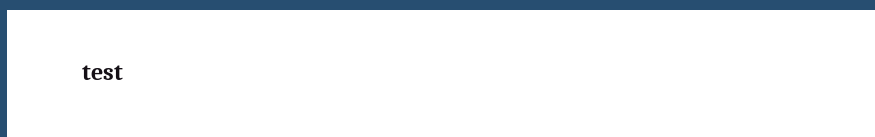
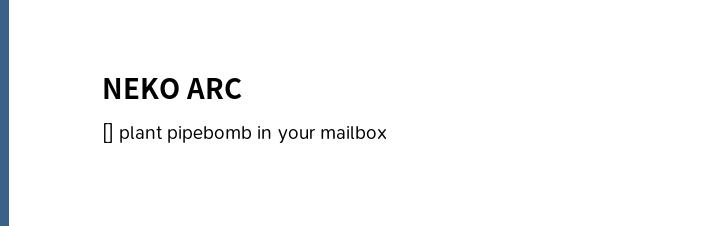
[82,65,123,80] test -> [102,78,243,99] [102,123,387,144] NEKO ARC // [] plant pipebomb in your mailbox

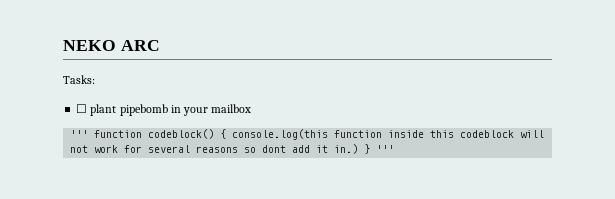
[102,123,114,143] [] -> [63,75,95,84] [76,104,88,113] Tasks: // ☐
(387, 133) none -> [70,129,545,140] [70,144,395,154] // ''' function codeblock() { console.log(this function inside this codeblock will not work for several reasons so dont add it in.) } '''

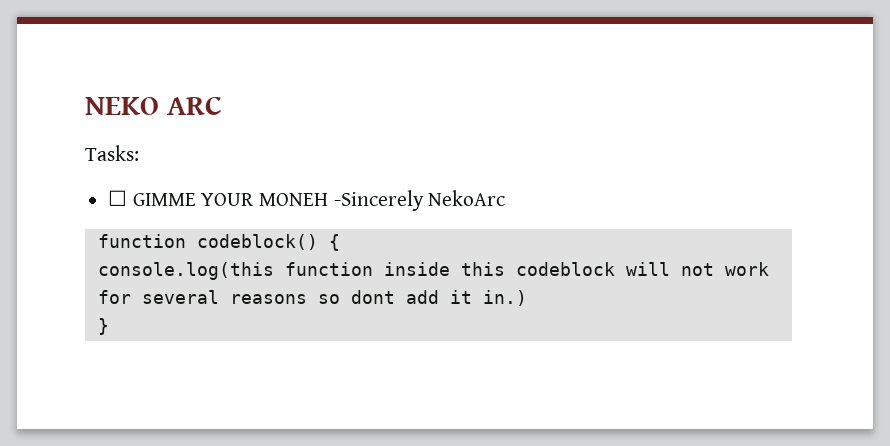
[90,104,252,116] [70,130,89,138] plant pipebomb in your mailbox // ''' -> [132,190,506,211] GIMME YOUR MONEH -Sincerely NekoArc //
(227, 134) none -> (340, 242) //
[364,144,395,154] } ''' -> [97,318,109,335] // }

